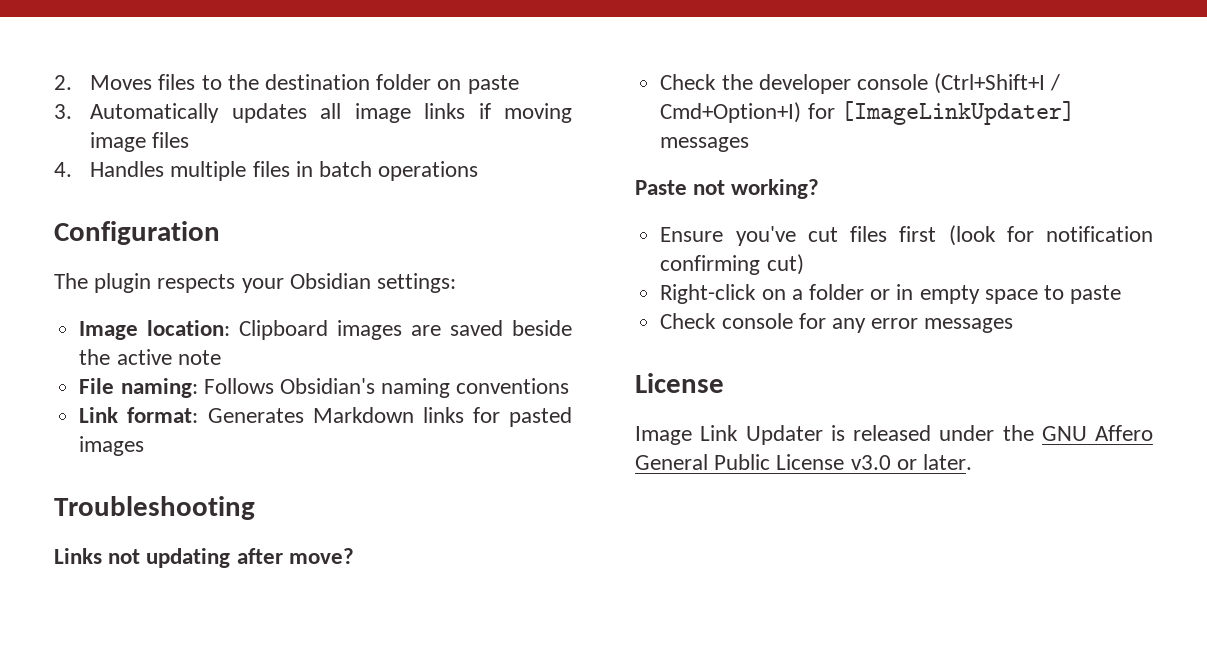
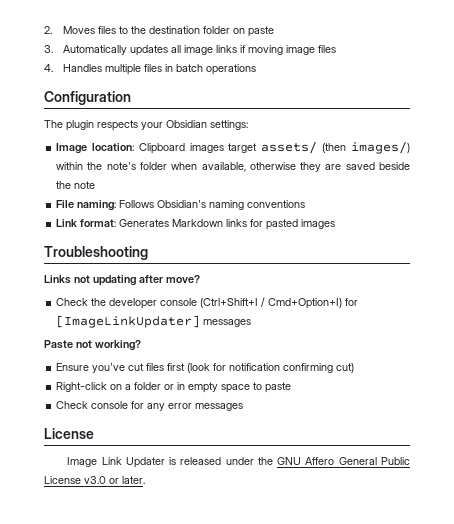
(403, 330) none -> [228,141,410,154] [56,162,322,172] target assets/ (then images/) within the note's folder when available, otherwise they
[116,349,172,365] active -> (72, 185) none

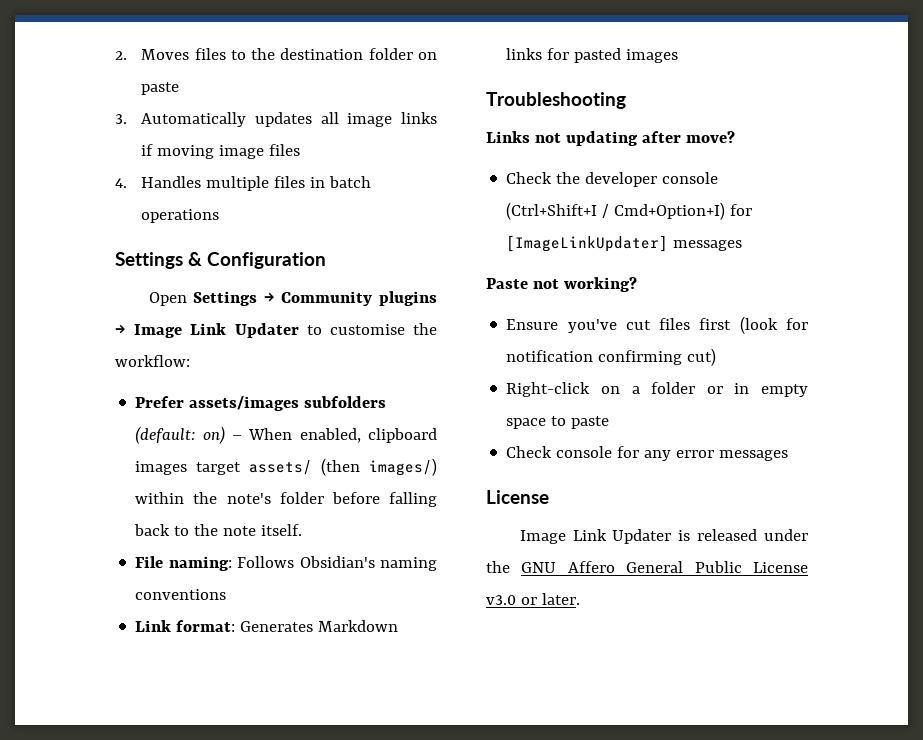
(257, 69) none -> [115,252,202,269] Settings &
[44,120,248,131] [56,143,185,154] The plugin respects your Obsidian settings: // Image location: Clipboard -> [148,291,437,306] [115,323,437,338] [115,355,190,367] [135,396,387,411] [135,426,437,444] Open Settings → Community plugins → Image Link Updater to customise the workflow: // Prefer assets/images subfolders (default: on) – When enabled, clipboard
[171,162,411,172] when available, otherwise they are saved beside -> [331,492,437,507] [134,524,190,536] before falling back to
(96, 185) none -> [261,524,303,536] itself.

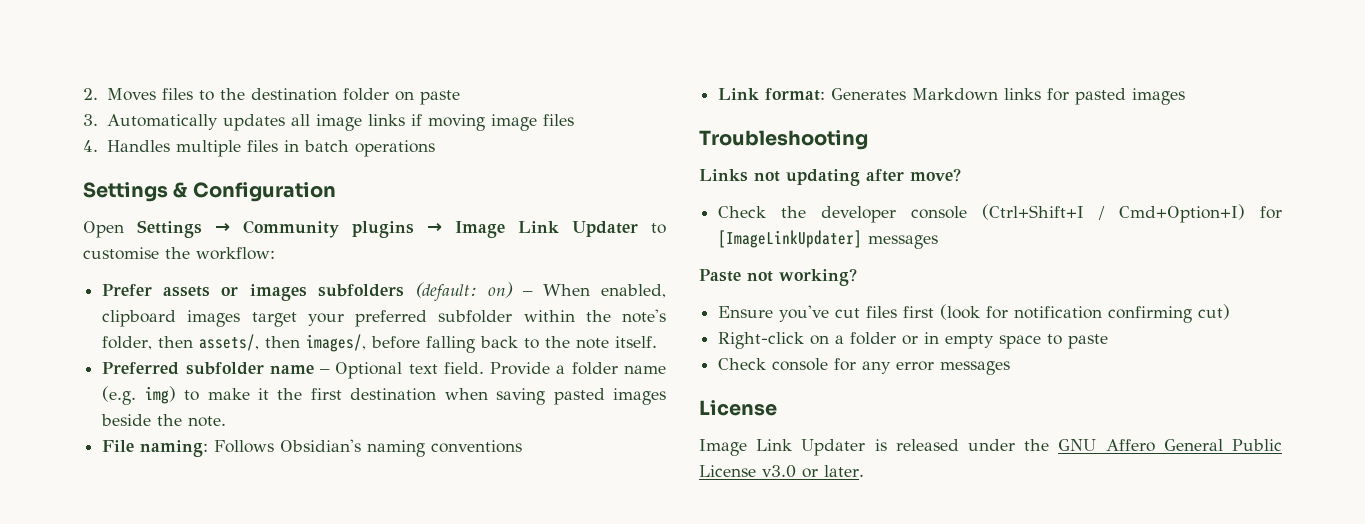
[189,396,300,411] assets/images -> [163,284,307,301] assets or images
[249,458,437,476] [135,492,324,504] assets/ (then images/) within the note's folder -> [307,309,666,327] [102,334,367,352] your preferred subfolder within the note's folder, then assets/, then images/,
(303, 530) none -> [102,362,666,379] [102,386,666,405] [101,414,227,427] // Preferred subfolder name – Optional text field. Provide a folder name (e.g. img) to make it the first destination when saving pasted images beside the note.

